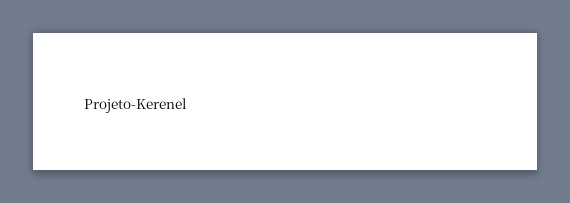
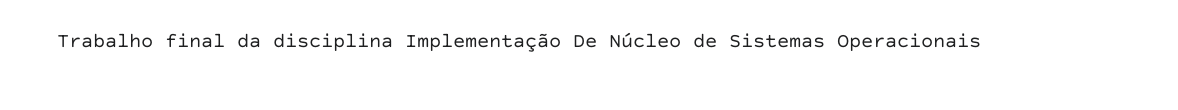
[84,98,187,113] Projeto-Kerenel -> [57,32,981,52] Trabalho final da disciplina Implementação De Núcleo de Sistemas Operacionais

